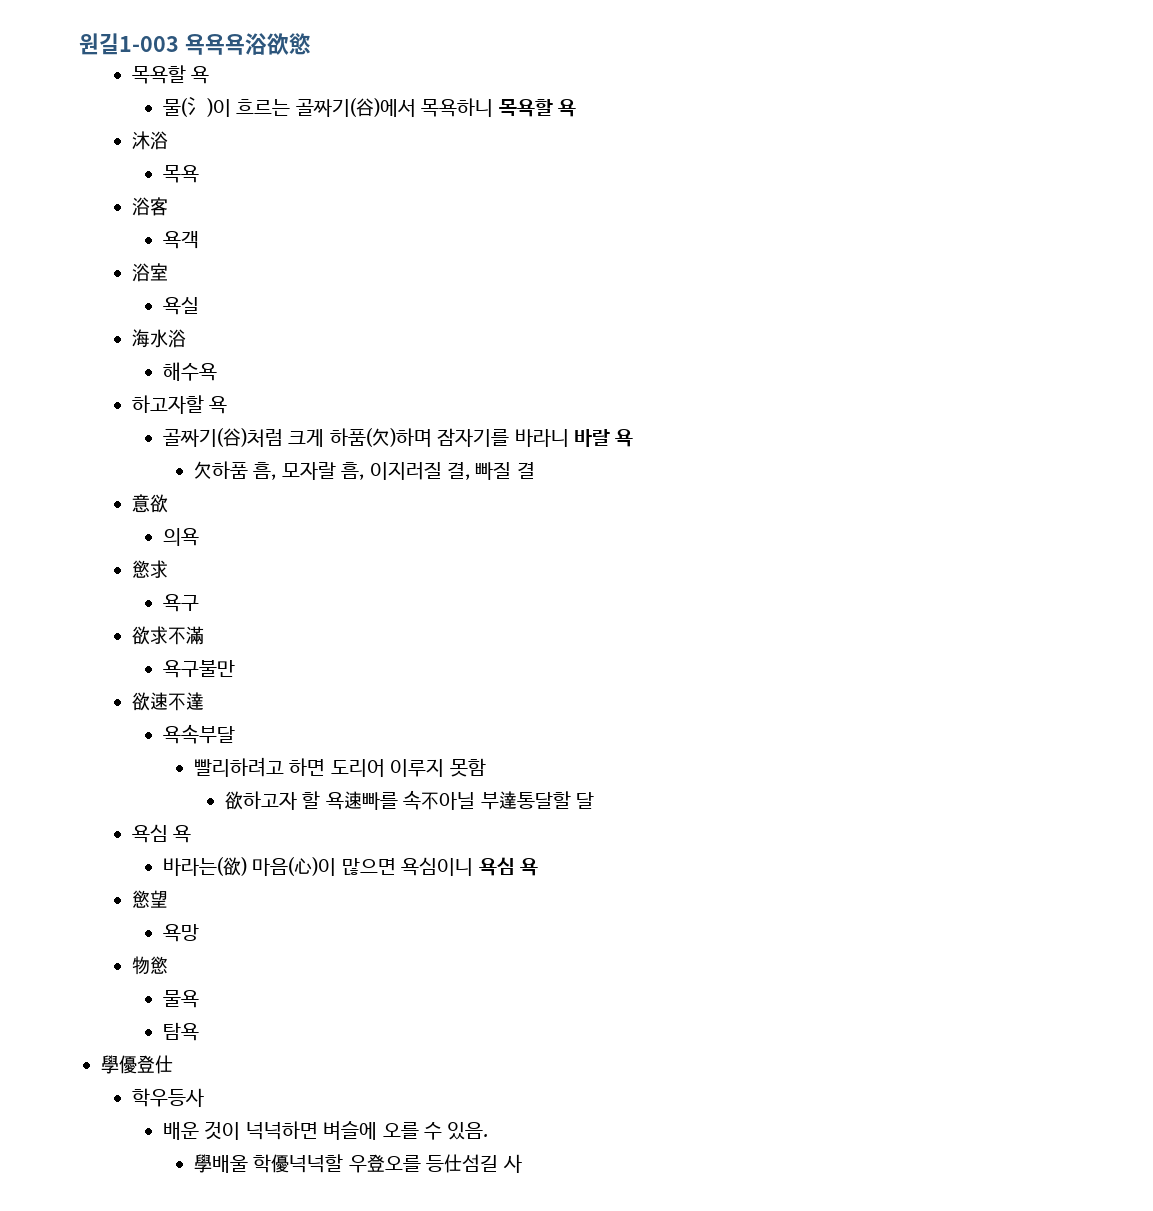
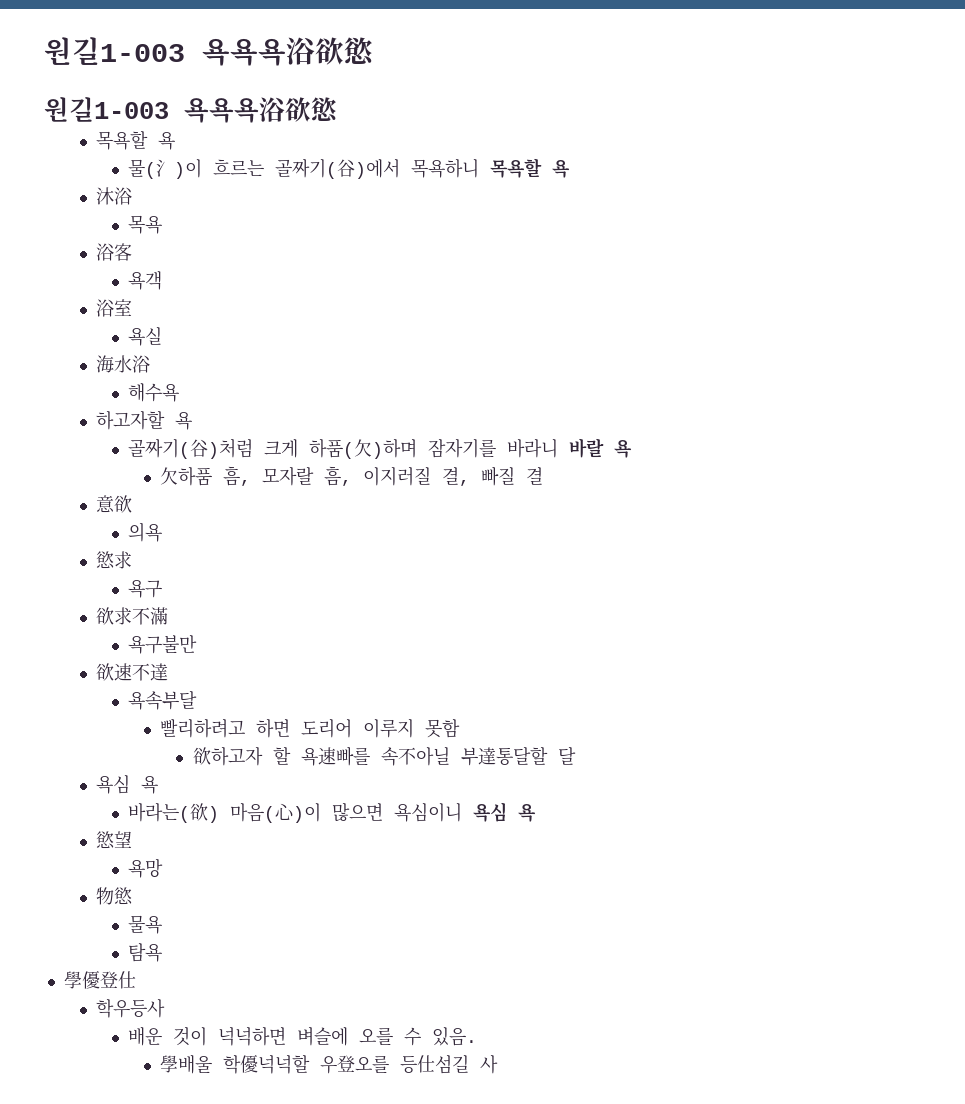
[79,33,311,55] 원길1-003 욕욕욕浴欲慾 -> [44,37,374,66] [44,97,338,123] 원길1-003 욕욕욕浴欲慾 // 원길1-003 욕욕욕浴欲慾

